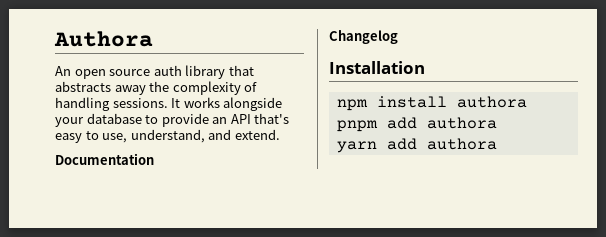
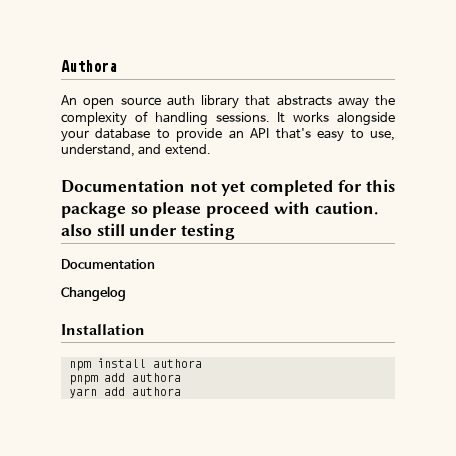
(280, 134) none -> [61,179,395,196] [61,201,378,218] [61,223,236,240] // Documentation not yet completed for this package so please proceed with caution. also still under testing

